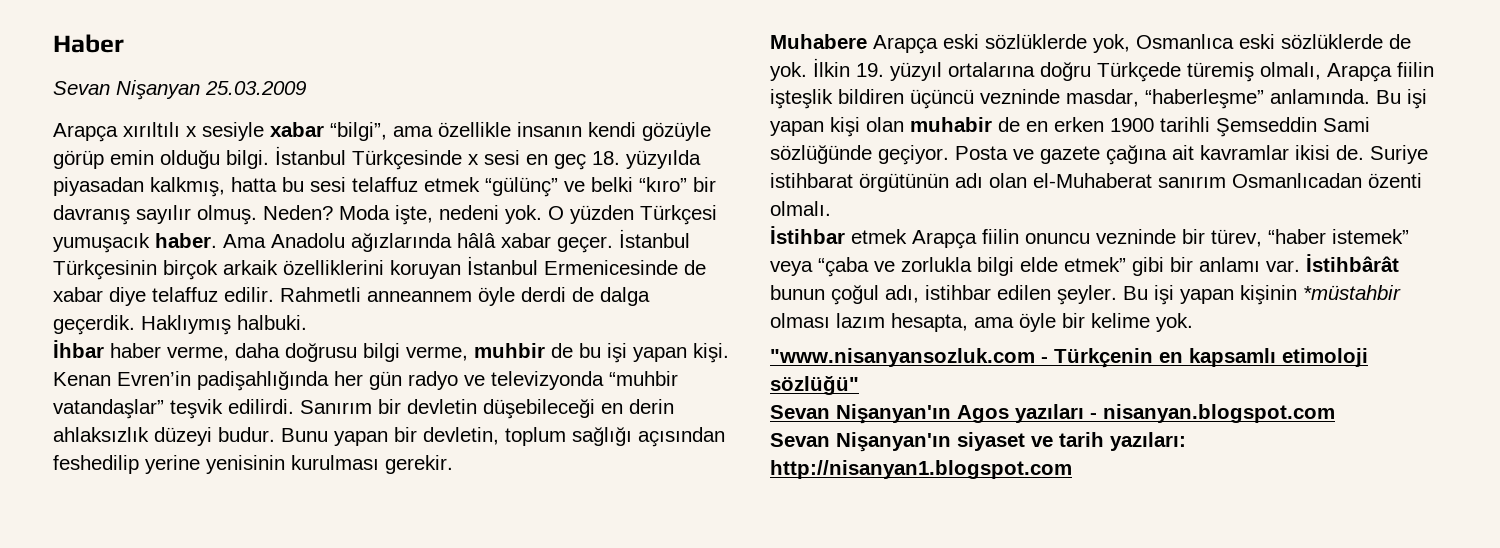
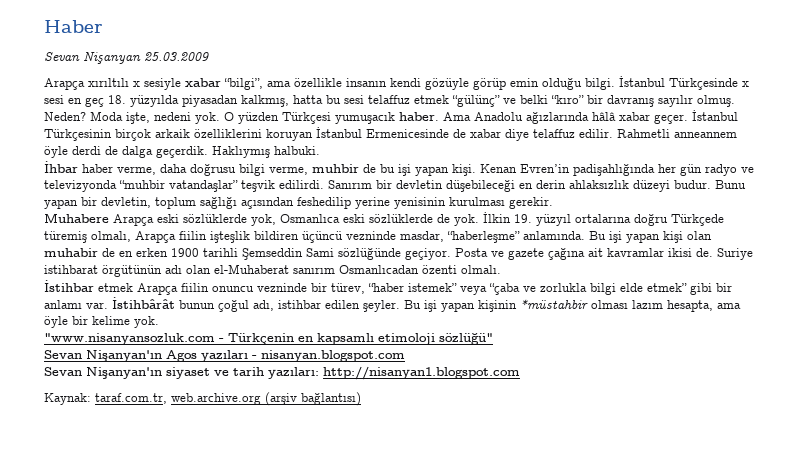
(1072, 469) none -> [44,392,361,406] // Kaynak: taraf.com.tr, web.archive.org (arşiv bağlantısı)

